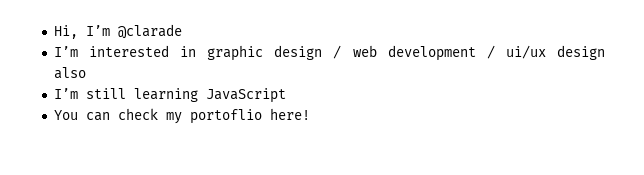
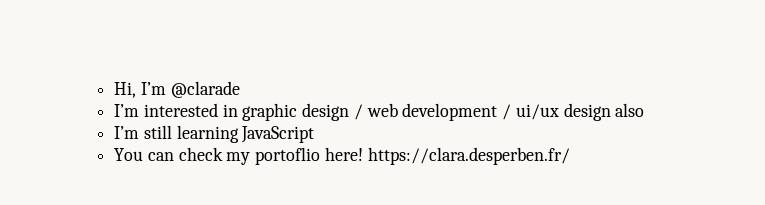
(310, 114) none -> [367,147,570,165] https://clara.desperben.fr/

